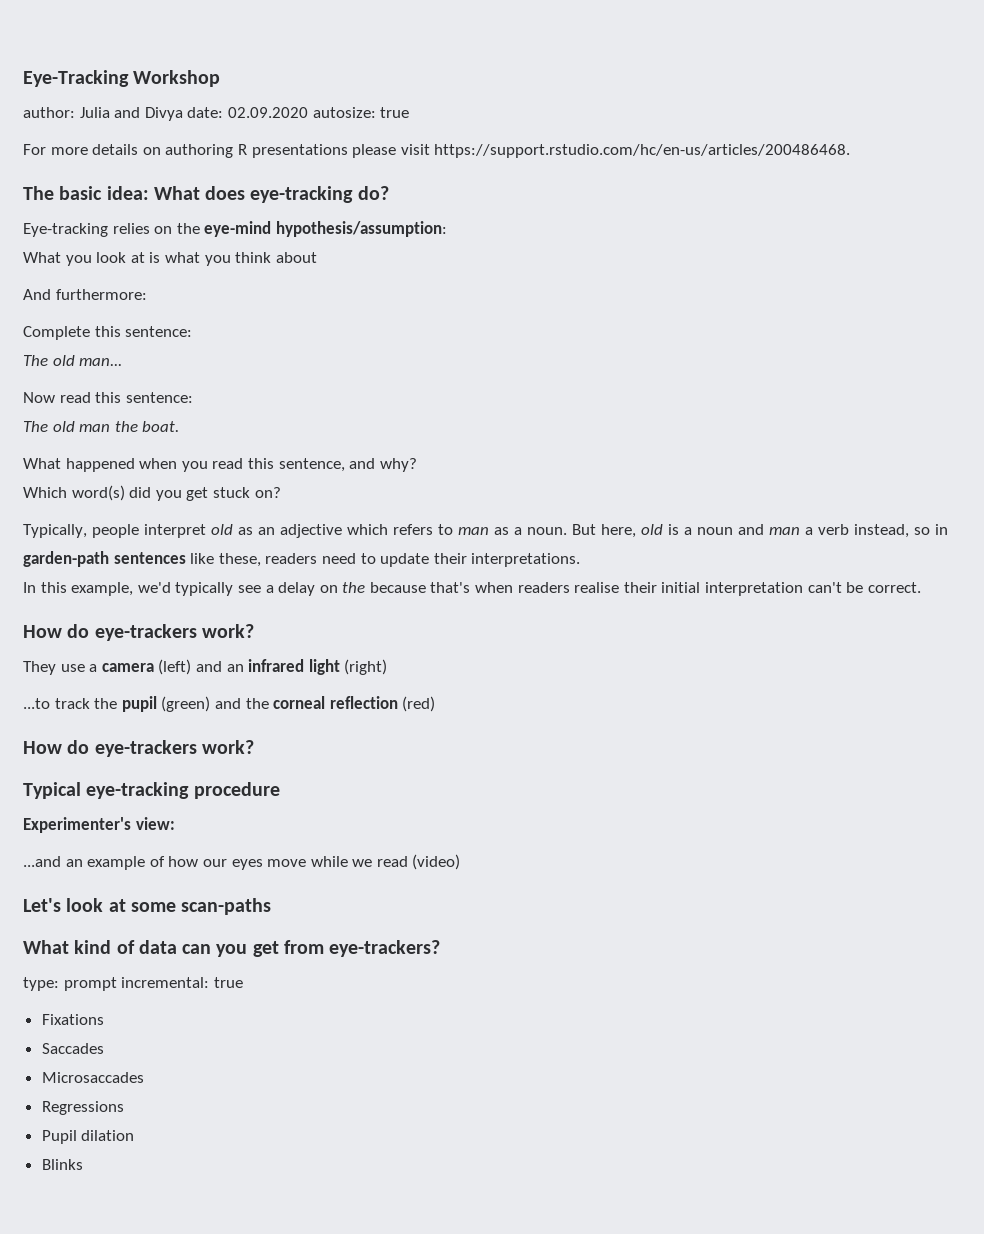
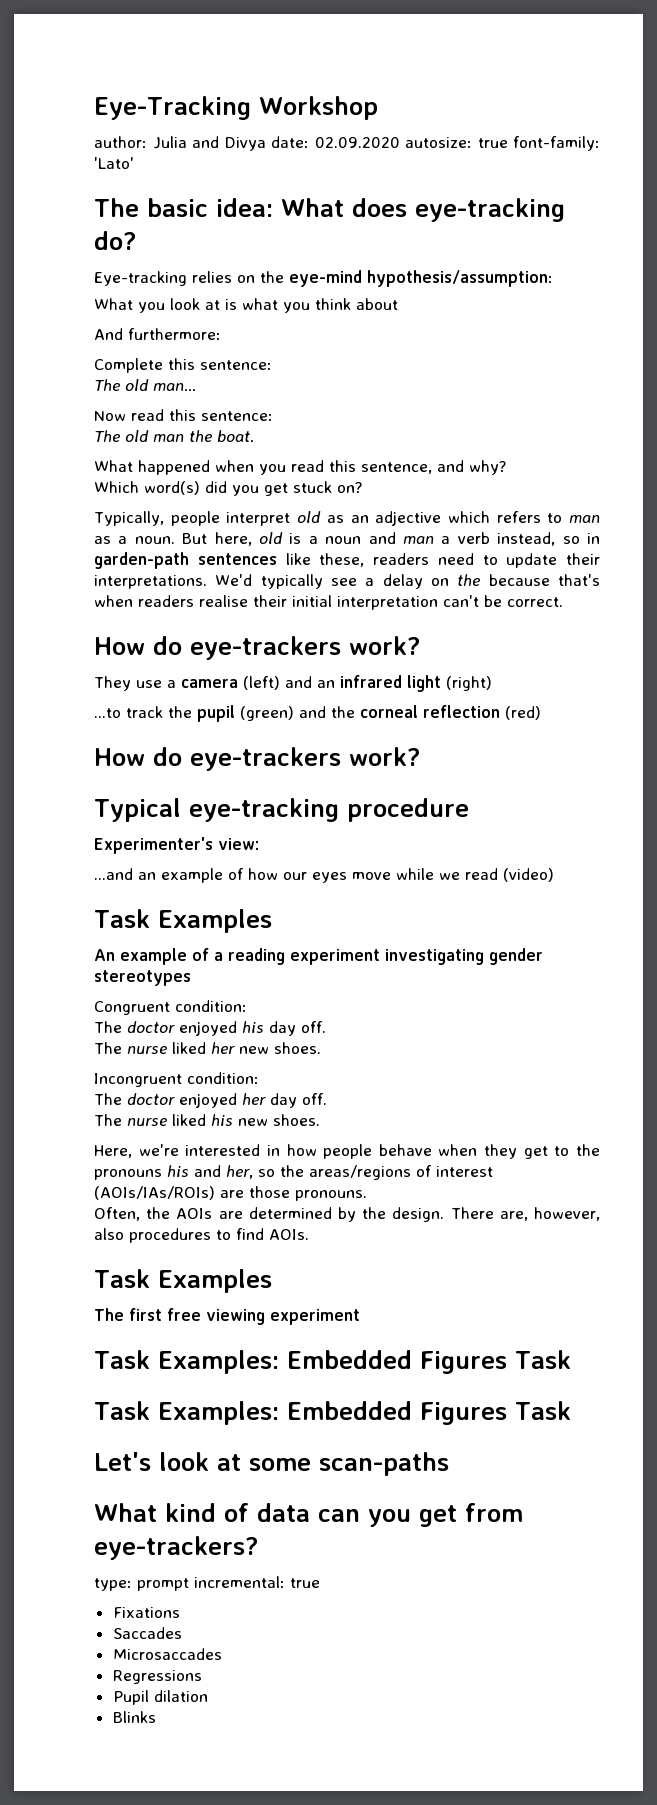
[23,144,851,158] // For more details on authoring R presentations please visit https://support.rstudio.com/hc/en-us/articles/200486468. -> [513,136,600,151] [94,157,134,169] font-family: 'Lato'
[23,582,171,596] // In this example, we'd -> [215,574,253,586] We'd
(461, 862) none -> [94,909,272,933] [94,948,543,965] [94,970,191,986] [94,1000,247,1015] [94,1021,326,1036] [94,1042,321,1054] [94,1072,259,1087] [94,1093,327,1108] [94,1114,320,1126] [94,1144,600,1159] [94,1165,493,1180] [94,1186,367,1201] [94,1207,600,1222] [94,1228,309,1243] [94,1269,272,1293] [94,1308,360,1325] [94,1350,571,1374] [94,1401,571,1425] // Task Examples // An example of a reading experiment investigating gender stereotypes // Congruent condition: // The doctor enjoyed his day off. // The nurse liked her new shoes. // Incongruent condition: // The doctor enjoyed her day off. // The nurse liked his new shoes. // Here, we're interested in how people behave when they get to the pronouns his and her, so the areas/regions of interest (AOIs/IAs/ROIs) are those pronouns. // Often, the AOIs are determined by the design. There are, however, also procedures to find AOIs. // Task Examples // The first free viewing experiment // Task Examples: Embedded Figures Task // Task Examples: Embedded Figures Task

